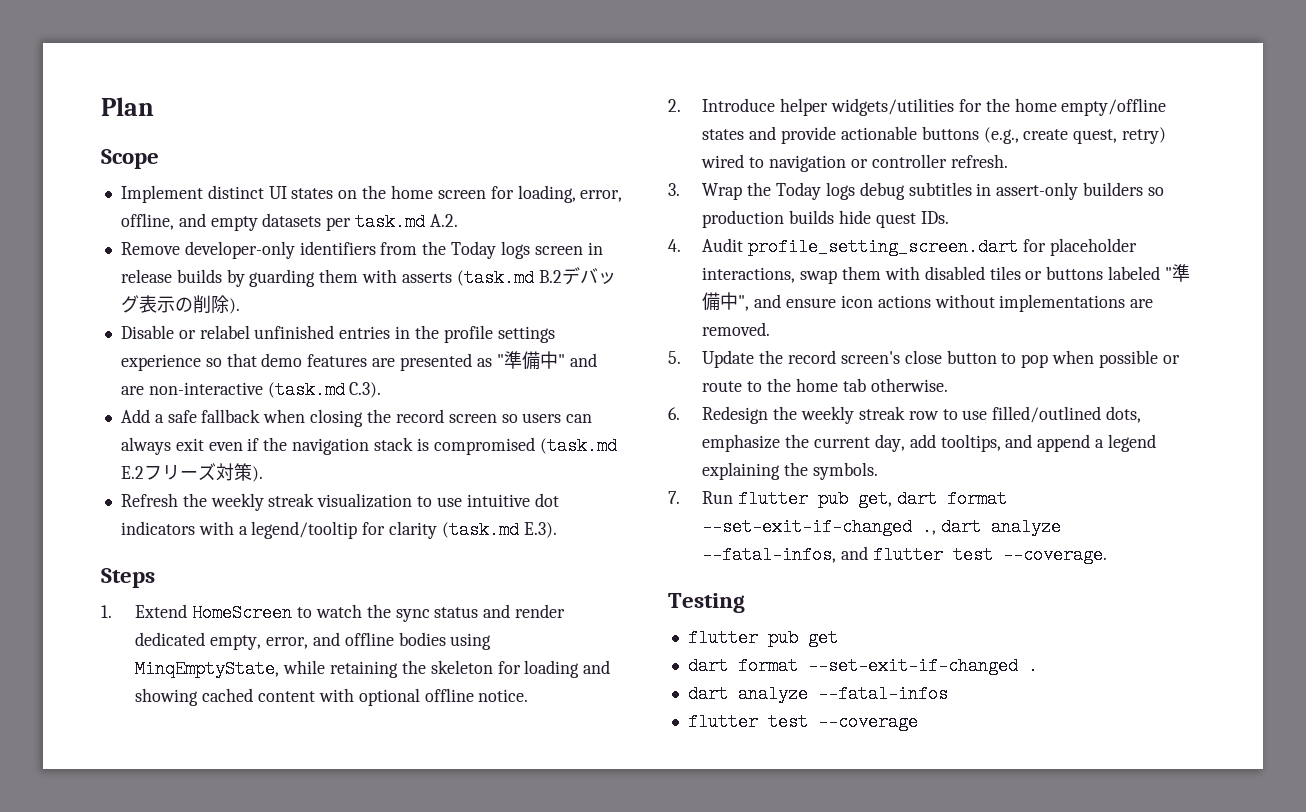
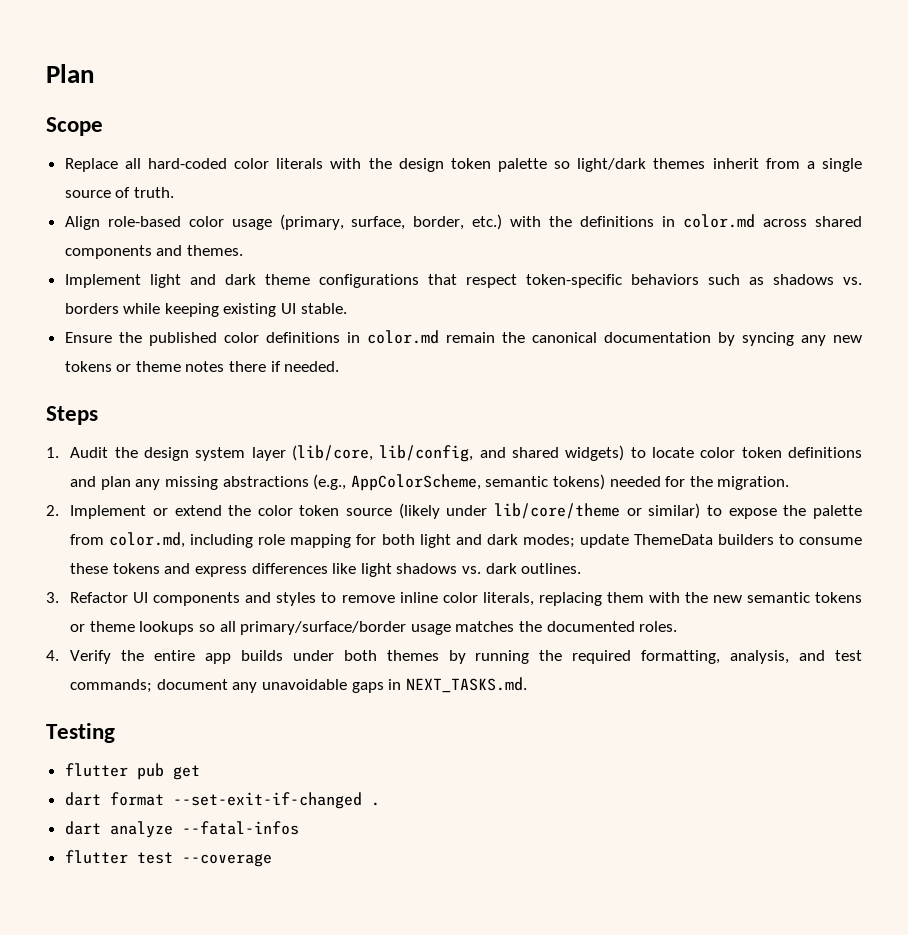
[120,185,623,203] [120,213,458,231] [120,241,603,259] [120,267,616,287] [120,295,240,314] [120,325,555,343] [120,351,597,371] [120,381,382,399] [120,409,593,427] [120,437,617,455] [120,463,263,482] [120,493,559,511] [120,521,557,539] [101,568,155,588] [101,604,566,622] [135,632,492,650] [135,660,611,678] [135,688,529,706] [668,98,1167,116] [702,126,1167,144] [701,154,1008,172] [668,182,1164,200] [702,210,949,228] [668,238,1137,256] [702,264,1190,284] [702,292,1154,312] [702,322,771,336] [668,350,1180,368] [702,378,948,392] [668,406,1142,424] [702,434,1156,452] [702,462,878,480] [668,490,1007,508] [702,518,1062,536] [702,546,1107,564] Implement distinct UI states on the home screen for loading, error, offline, and empty datasets per task.md A.2. // Remove developer-only identifiers from the Today logs screen in release builds by guarding them with asserts (task.md B.2デバッグ表示の削除). // Disable or relabel unfinished entries in the profile settings experience so that demo features are presented as "準備中" and are non-interactive (task.md C.3). // Add a safe fallback when closing the record screen so users can always exit even if the navigation stack is compromised (task.md E.2フリーズ対策). // Refresh the weekly streak visualization to use intuitive dot indicators with a legend/tooltip for clarity (task.md E.3). // Steps // 1. Extend HomeScreen to watch the sync status and render dedicated empty, error, and offline bodies using MinqEmptyState, while retaining the skeleton for loading and showing cached content with optional offline notice. // 2. Introduce helper widgets/utilities for the home empty/offline states and provide actionable buttons (e.g., create quest, retry) wired to navigation or controller refresh. // 3. Wrap the Today logs debug subtitles in assert-only builders so production builds hide quest IDs. // 4. Audit profile_setting_screen.dart for placeholder interactions, swap them with disabled tiles or buttons labeled "準備中", and ensure icon actions without implementations are removed. // 5. Update the record screen's close button to pop when possible or route to the home tab otherwise. // 6. Redesign the weekly streak row to use filled/outlined dots, emphasize the current day, add tooltips, and append a legend explaining the symbols. // 7. Run flutter pub get, dart format --set-exit-if-changed ., dart analyze --fatal-infos, and flutter test --coverage. -> [64,158,862,172] [64,187,174,198] [64,214,863,230] [64,245,243,259] [64,274,863,288] [64,303,347,317] [64,330,862,346] [64,361,340,372] [46,406,98,425] [46,445,862,462] [70,474,790,491] [46,503,862,519] [70,532,862,548] [70,563,582,577] [46,592,862,606] [70,621,678,635] [46,650,862,664] [70,677,527,693] Replace all hard-coded color literals with the design token palette so light/dark themes inherit from a single source of truth. // Align role-based color usage (primary, surface, border, etc.) with the definitions in color.md across shared components and themes. // Implement light and dark theme configurations that respect token-specific behaviors such as shadows vs. borders while keeping existing UI stable. // Ensure the published color definitions in color.md remain the canonical documentation by syncing any new tokens or theme notes there if needed. // Steps // 1. Audit the design system layer (lib/core, lib/config, and shared widgets) to locate color token definitions and plan any missing abstractions (e.g., AppColorScheme, semantic tokens) needed for the migration. // 2. Implement or extend the color token source (likely under lib/core/theme or similar) to expose the palette from color.md, including role mapping for both light and dark modes; update ThemeData builders to consume these tokens and express differences like light shadows vs. dark outlines. // 3. Refactor UI components and styles to remove inline color literals, replacing them with the new semantic tokens or theme lookups so all primary/surface/border usage matches the documented roles. // 4. Verify the entire app builds under both themes by running the required formatting, analysis, and test commands; document any unavoidable gaps in NEXT_TASKS.md.

